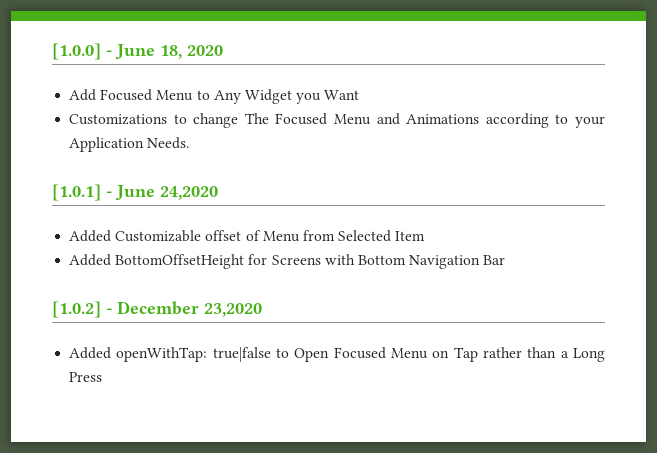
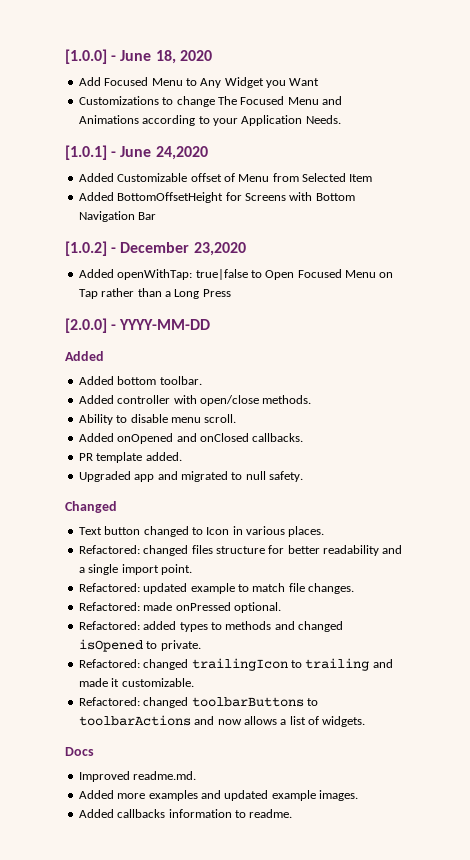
(103, 377) none -> [65,318,211,333] [65,351,104,361] [78,376,202,385] [78,395,312,406] [78,414,237,425] [78,433,304,444] [78,452,182,463] [78,471,303,482] [65,501,117,513] [78,526,325,537] [78,545,403,556] [78,564,192,575] [78,583,354,594] [78,602,281,613] [78,621,343,632] [78,639,201,652] [78,658,393,671] [78,678,194,687] [78,697,318,708] [78,715,366,727] [65,747,94,756] [78,771,197,782] [78,790,358,801] [78,809,293,818] // [2.0.0] - YYYY-MM-DD // Added // Added bottom toolbar. // Added controller with open/close methods. // Ability to disable menu scroll. // Added onOpened and onClosed callbacks. // PR template added. // Upgraded app and migrated to null safety. // Changed // Text button changed to Icon in various places. // Refactored: changed files structure for better readability and a single import point. // Refactored: updated example to match file changes. // Refactored: made onPressed optional. // Refactored: added types to methods and changed isOpened to private. // Refactored: changed trailingIcon to trailing and made it customizable. // Refactored: changed toolbarButtons to toolbarActions and now allows a list of widgets. // Docs // Improved readme.md. // Added more examples and updated example images. // Added callbacks information to readme.

